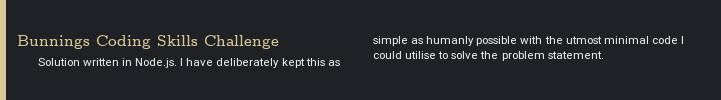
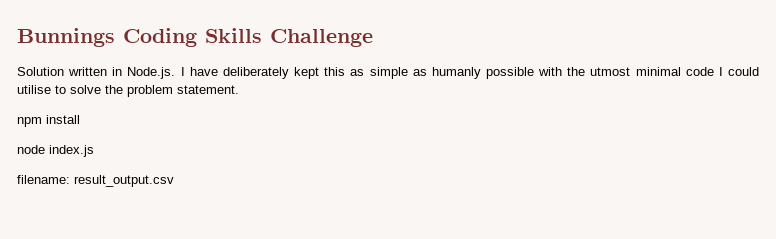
(604, 55) none -> [17,115,80,127] [17,145,94,157] [17,175,174,187] // npm install // node index.js // filename: result_output.csv

